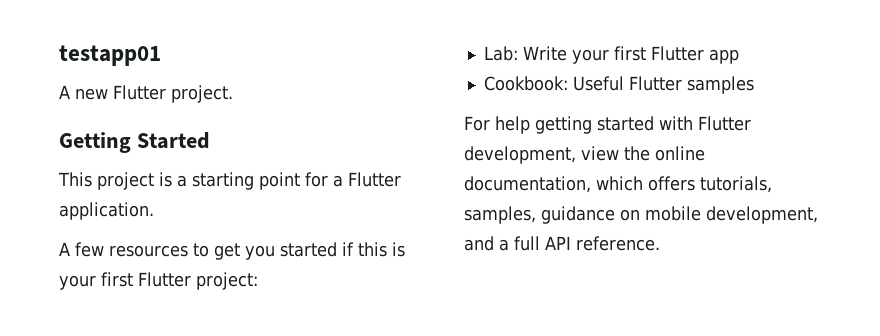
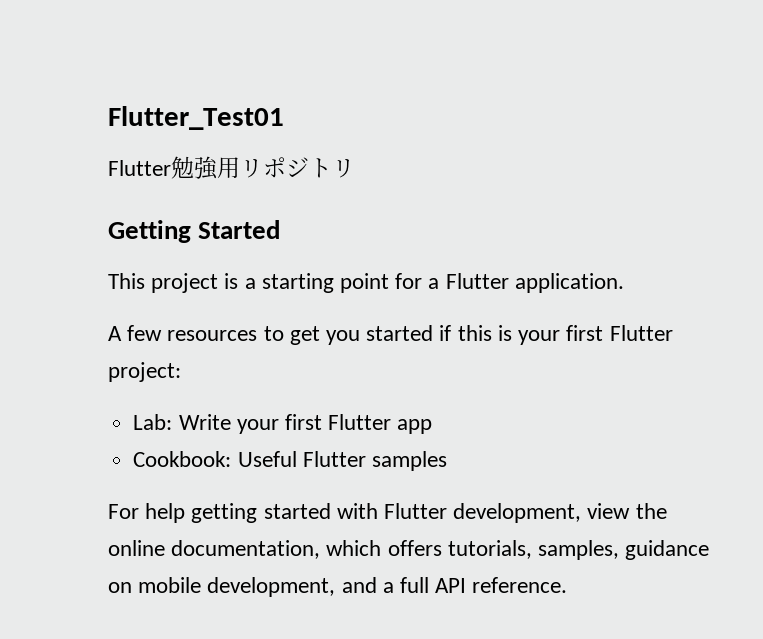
[59,45,161,66] [59,85,233,103] testapp01 // A new Flutter project. -> [108,106,284,130] [108,156,355,180] Flutter_Test01 // Flutter勉強用リポジトリ

